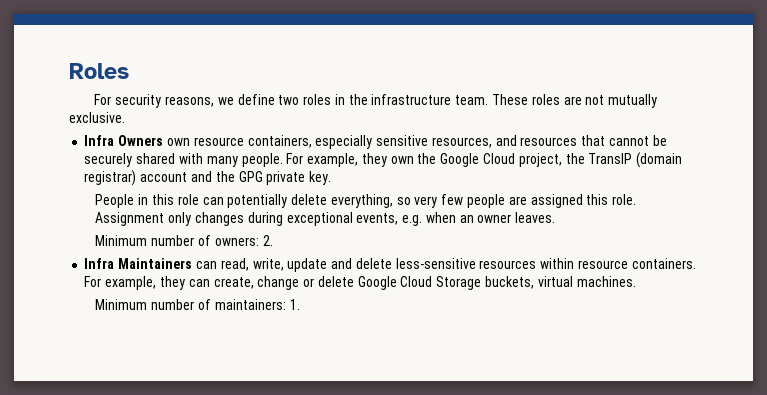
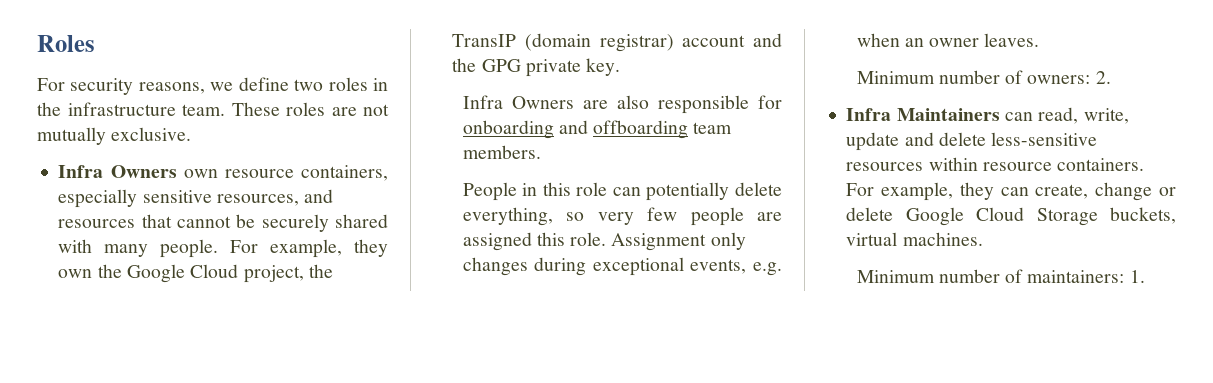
(332, 178) none -> [462,95,782,114] [462,120,733,139] [462,145,541,159] // Infra Owners are also responsible for onboarding and offboarding team members.

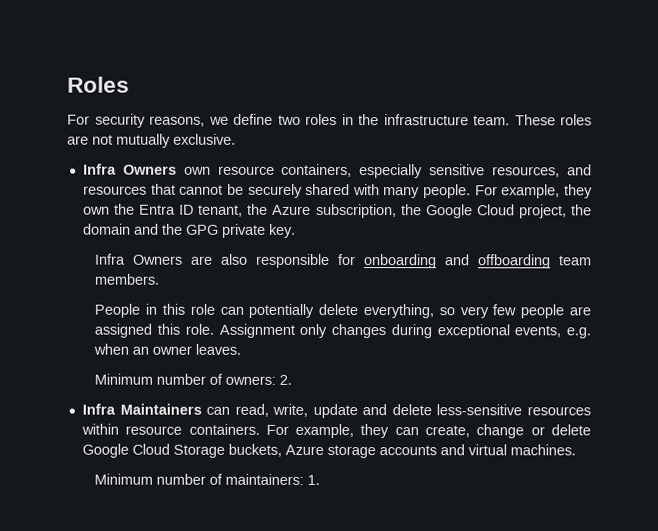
[126,264,333,283] [452,33,746,52] Google Cloud project, the TransIP (domain registrar) account -> [139,203,592,219] [82,223,131,235] Entra ID tenant, the Azure subscription, the Google Cloud project, the domain
(1176, 215) none -> [284,444,465,459] Azure storage accounts and

